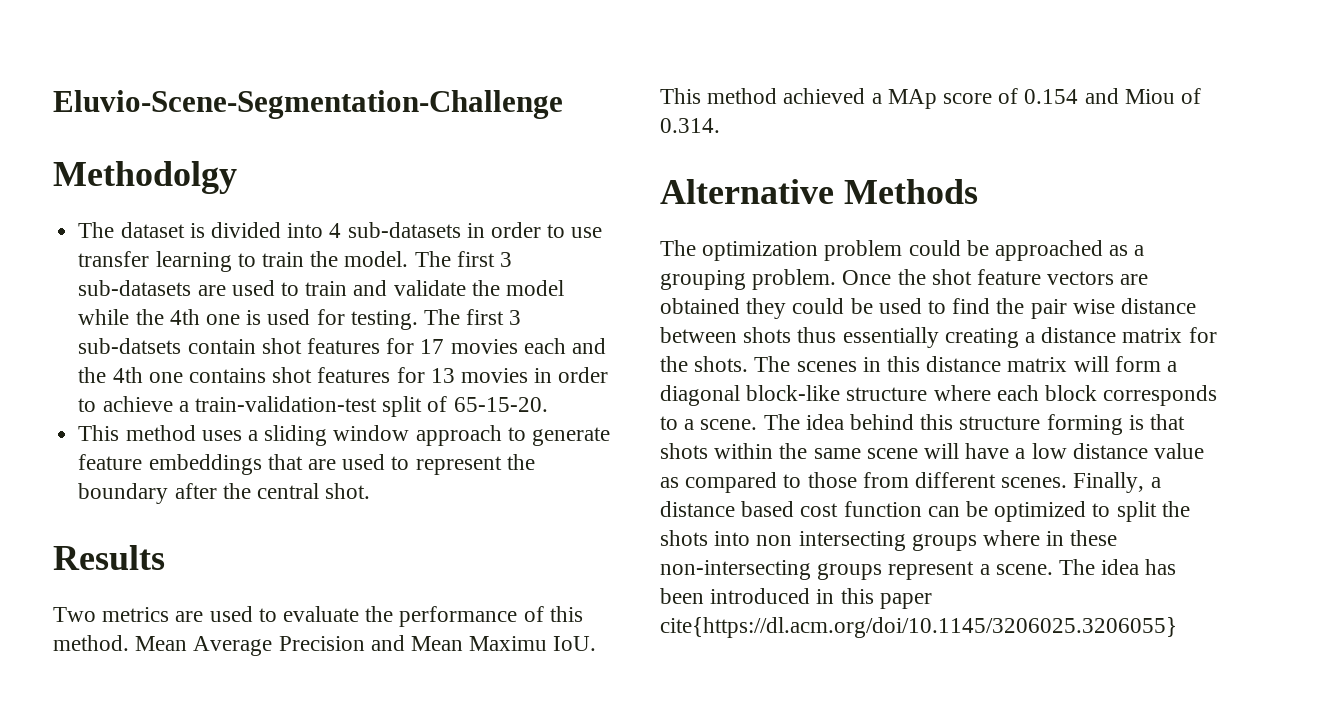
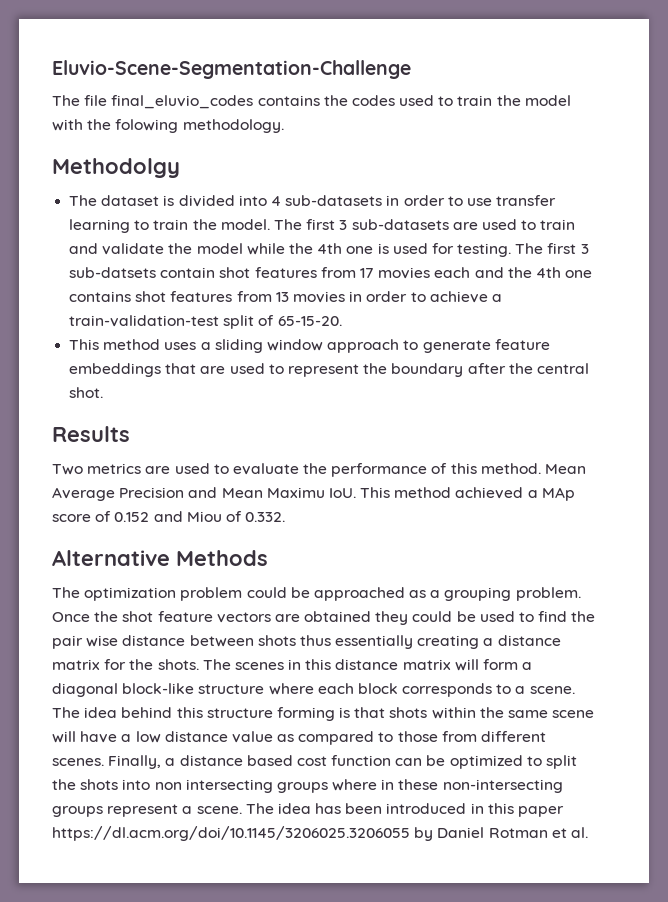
(563, 104) none -> [52,95,571,109] [52,119,284,133] // The file final_eluvio_codes contains the codes used to train the model with the folowing methodology.
[386,338,415,354] for -> [320,267,356,278] from
[396,367,425,383] for -> [236,291,272,302] from
[1024,89,1079,104] 0.154 -> [114,512,150,522] 0.152
[660,118,720,133] 0.314. -> [245,512,286,522] 0.332.
[660,617,1177,638] cite{https://dl.acm.org/doi/10.1145/3206025.3206055} -> [52,826,588,841] https://dl.acm.org/doi/10.1145/3206025.3206055 by Daniel Rotman et al.

